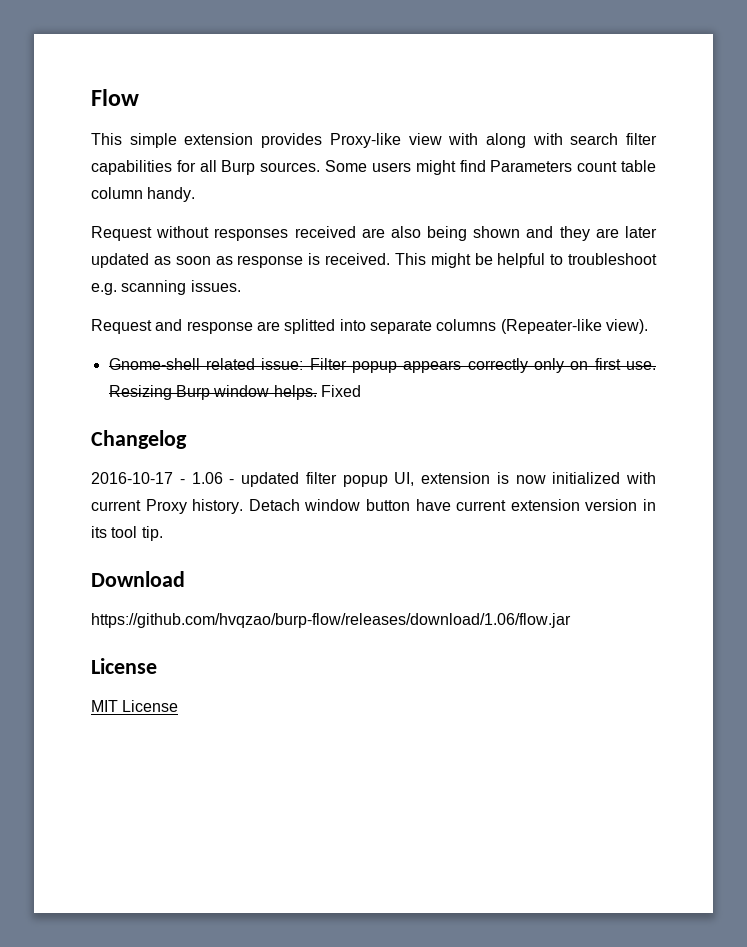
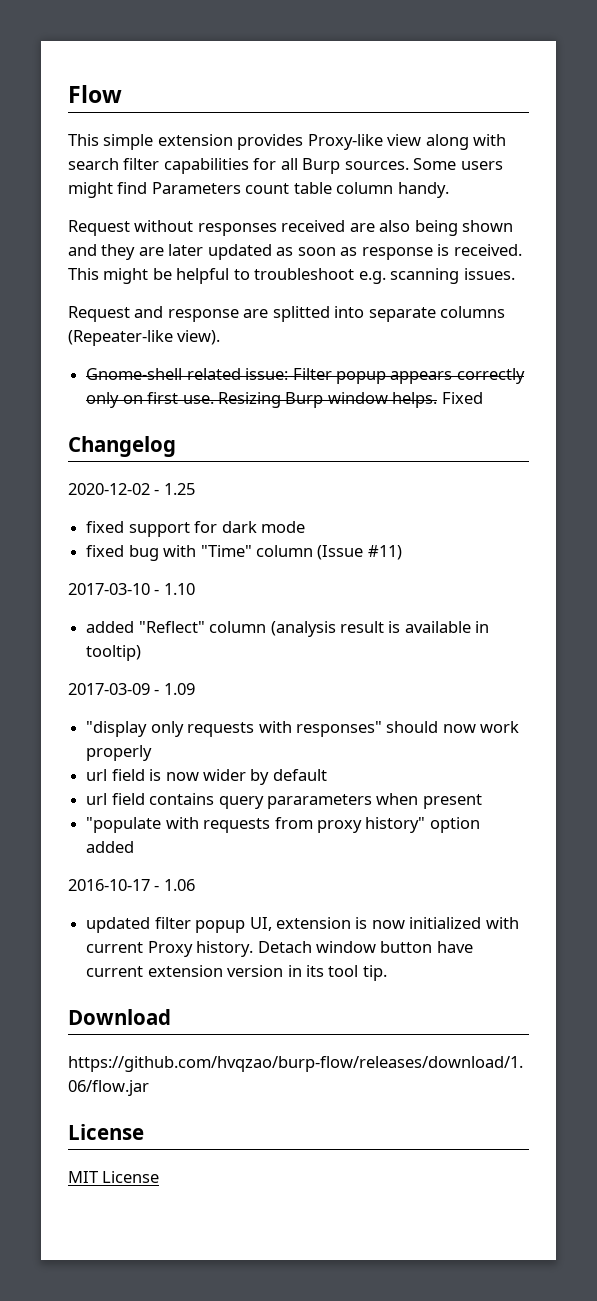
[448,133,479,145] with -> (422, 140) none
(187, 439) none -> [68,483,195,495] [86,521,305,537] [86,545,402,561] [68,583,195,595] [86,621,490,637] [86,645,142,661] [68,683,195,695] [86,721,520,737] [86,745,153,761] [86,769,327,785] [86,793,482,809] [86,817,480,833] [86,841,135,853] // 2020-12-02 - 1.25 // fixed support for dark mode // fixed bug with "Time" column (Issue #11) // 2017-03-10 - 1.10 // added "Reflect" column (analysis result is available in tooltip) // 2017-03-09 - 1.09 // "display only requests with responses" should now work properly // url field is now wider by default // url field contains query pararameters when present // "populate with requests from proxy history" option added
[229,479,235,484] - -> (195, 885) //

